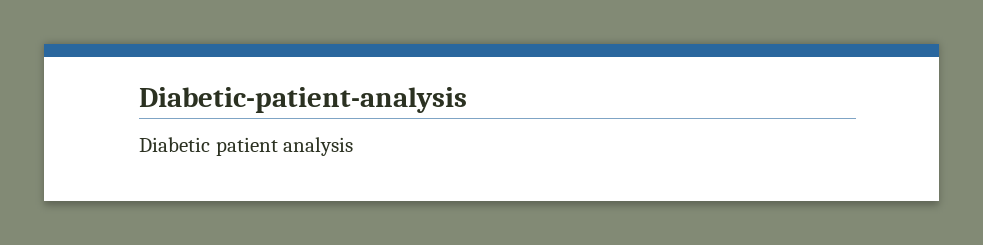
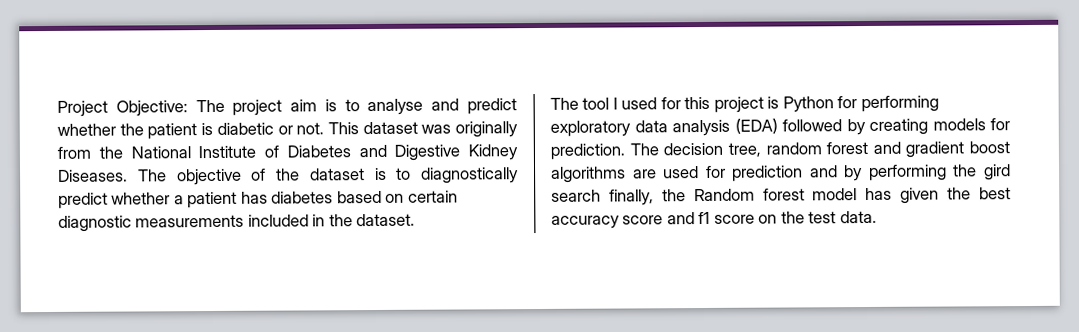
[139,87,467,113] [139,137,354,156] Diabetic-patient-analysis // Diabetic patient analysis -> [57,98,517,117] [57,121,518,140] [57,144,518,161] [58,167,519,186] [58,190,458,209] [58,213,416,232] [550,95,939,113] [550,118,1010,137] [550,141,1010,160] [551,164,1011,183] [551,187,1012,206] [551,210,877,229] Project Objective: The project aim is to analyse and predict whether the patient is diabetic or not. This dataset was originally from the National Institute of Diabetes and Digestive Kidney Diseases. The objective of the dataset is to diagnostically predict whether a patient has diabetes based on certain diagnostic measurements included in the dataset. // The tool I used for this project is Python for performing exploratory data analysis (EDA) followed by creating models for prediction. The decision tree, random forest and gradient boost algorithms are used for prediction and by performing the gird search finally, the Random forest model has given the best accuracy score and f1 score on the test data.

